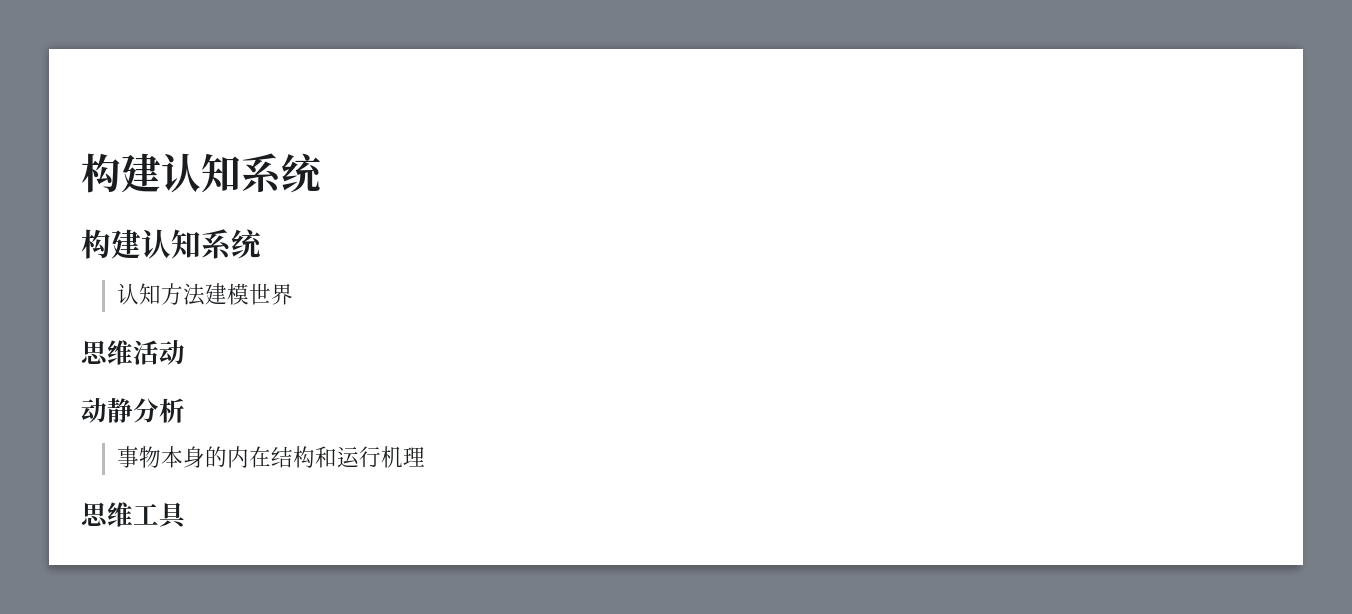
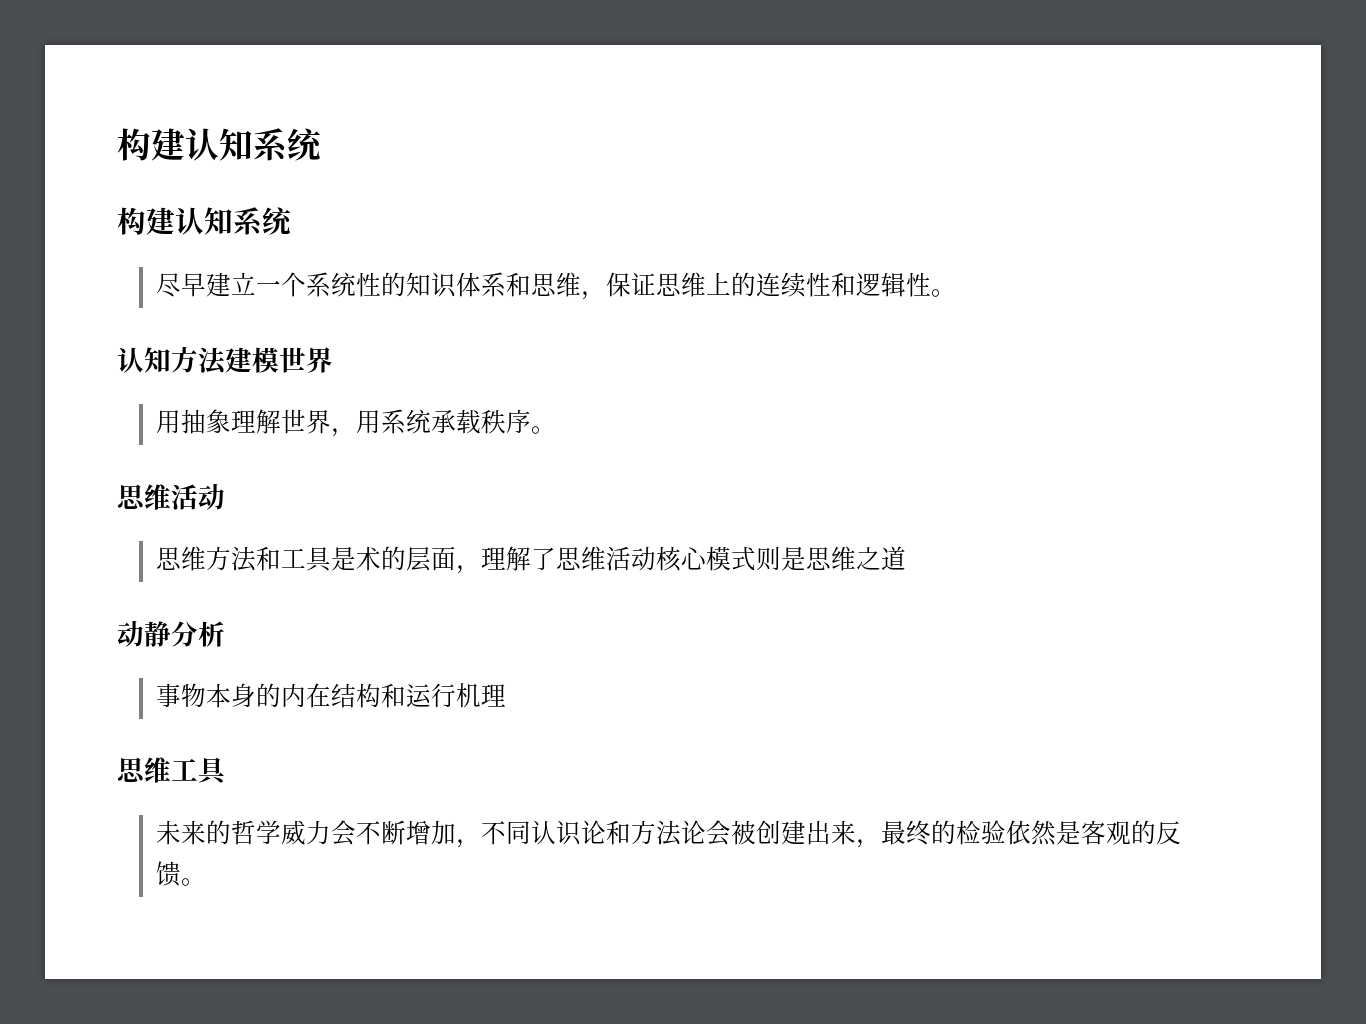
[116,283,293,306] [81,339,185,365] 认知方法建模世界 // 思维活动 -> [156,272,957,300] [117,346,333,375] [156,409,557,437] [117,483,225,510] [156,546,907,574] 尽早建立一个系统性的知识体系和思维，保证思维上的连续性和逻辑性。 // 认知方法建模世界 // 用抽象理解世界，用系统承载秩序。 // 思维活动 // 思维方法和工具是术的层面，理解了思维活动核心模式则是思维之道
(188, 515) none -> [156,820,1182,848] [156,861,207,887] // 未来的哲学威力会不断增加，不同认识论和方法论会被创建出来，最终的检验依然是客观的反馈。

